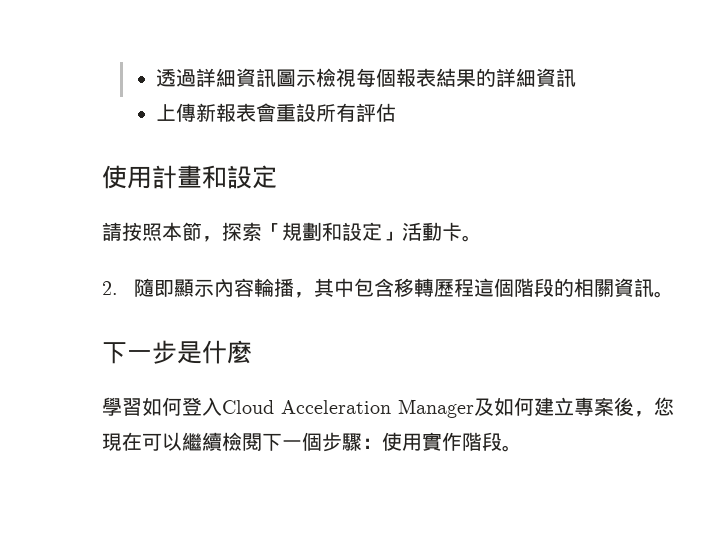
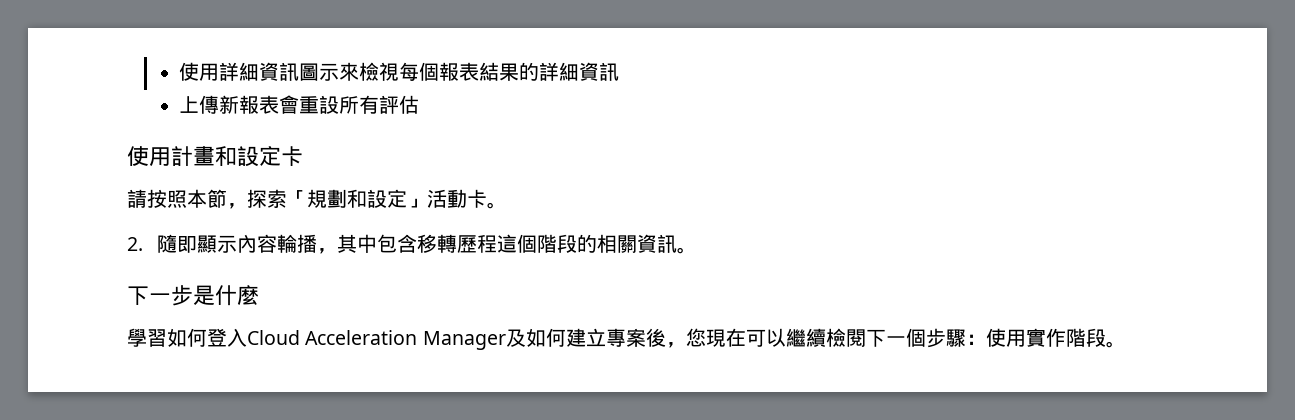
[156,69,197,87] 透過 -> [178,62,219,81] 使用
(317, 78) none -> [338,62,359,81] 來
(277, 177) none -> [281,146,303,166] 卡

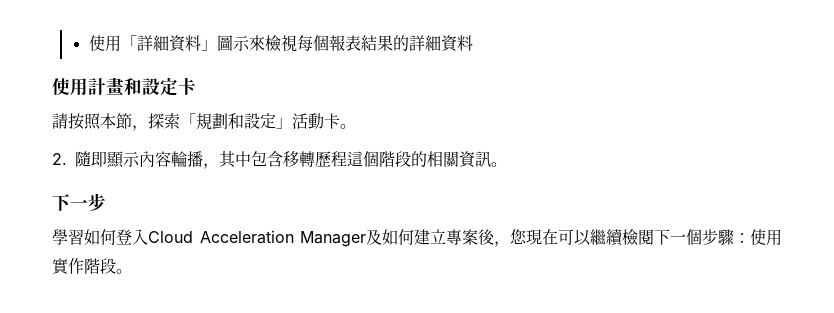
[178,62,299,81] 使用詳細資訊 -> [88,35,217,52] 使用「詳細資料」
[598,62,619,81] [178,95,419,114] 訊 // 上傳新報表會重設所有評估 -> [456,35,473,51] 料
[193,285,259,306] 是什麼 -> (106, 202) none

